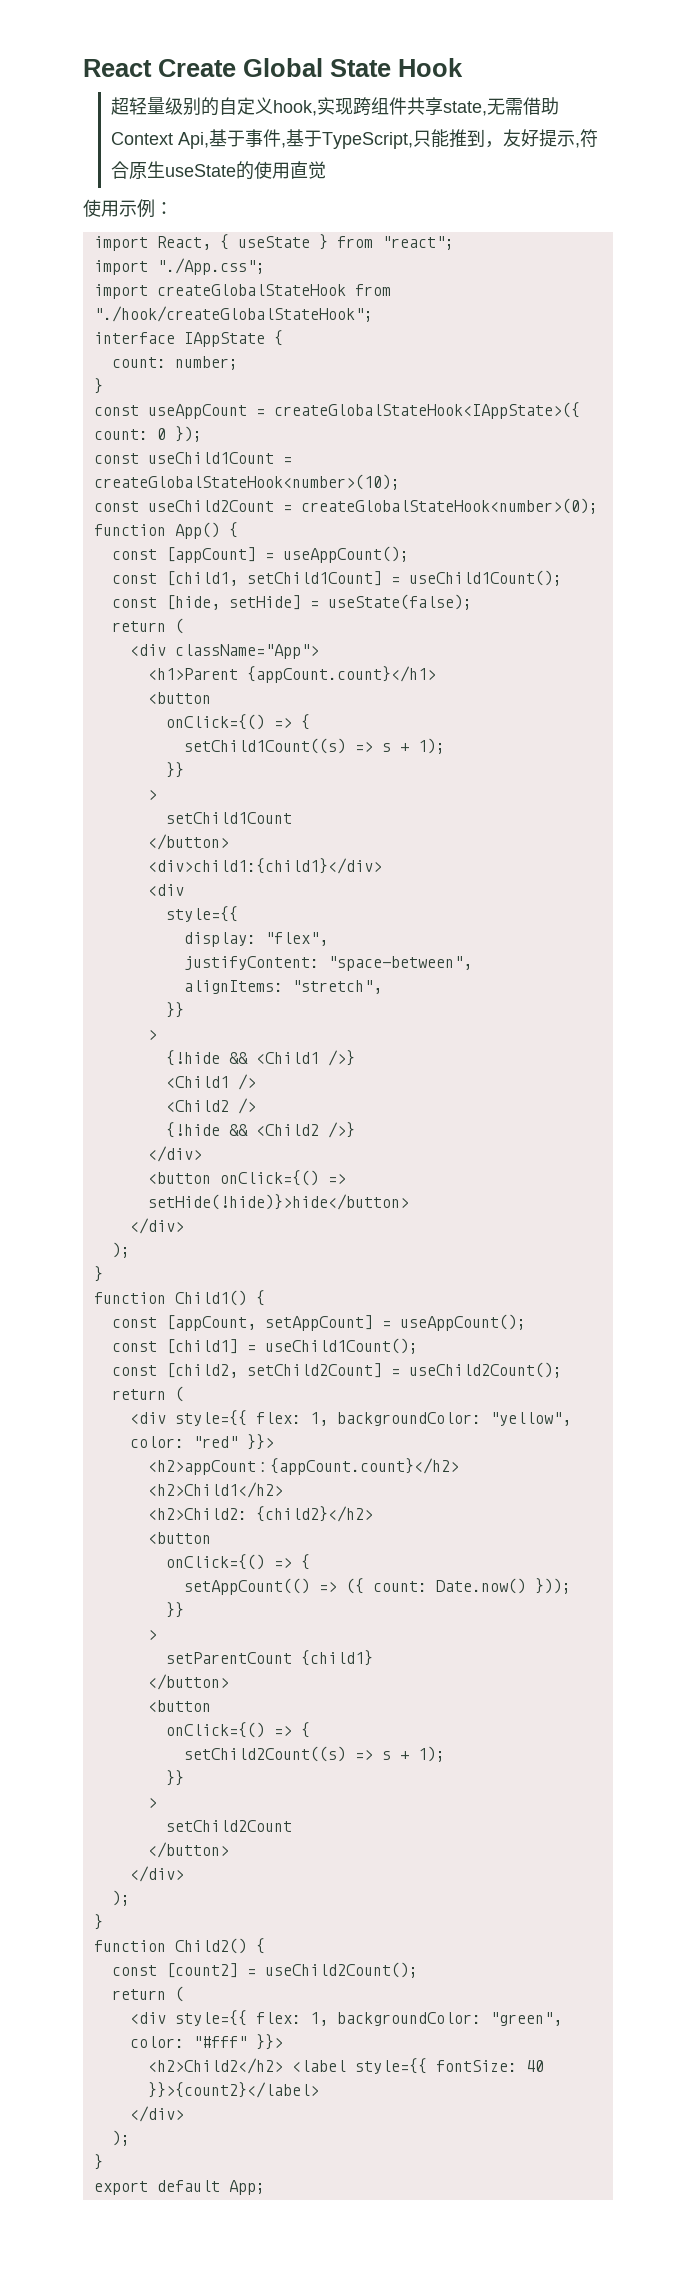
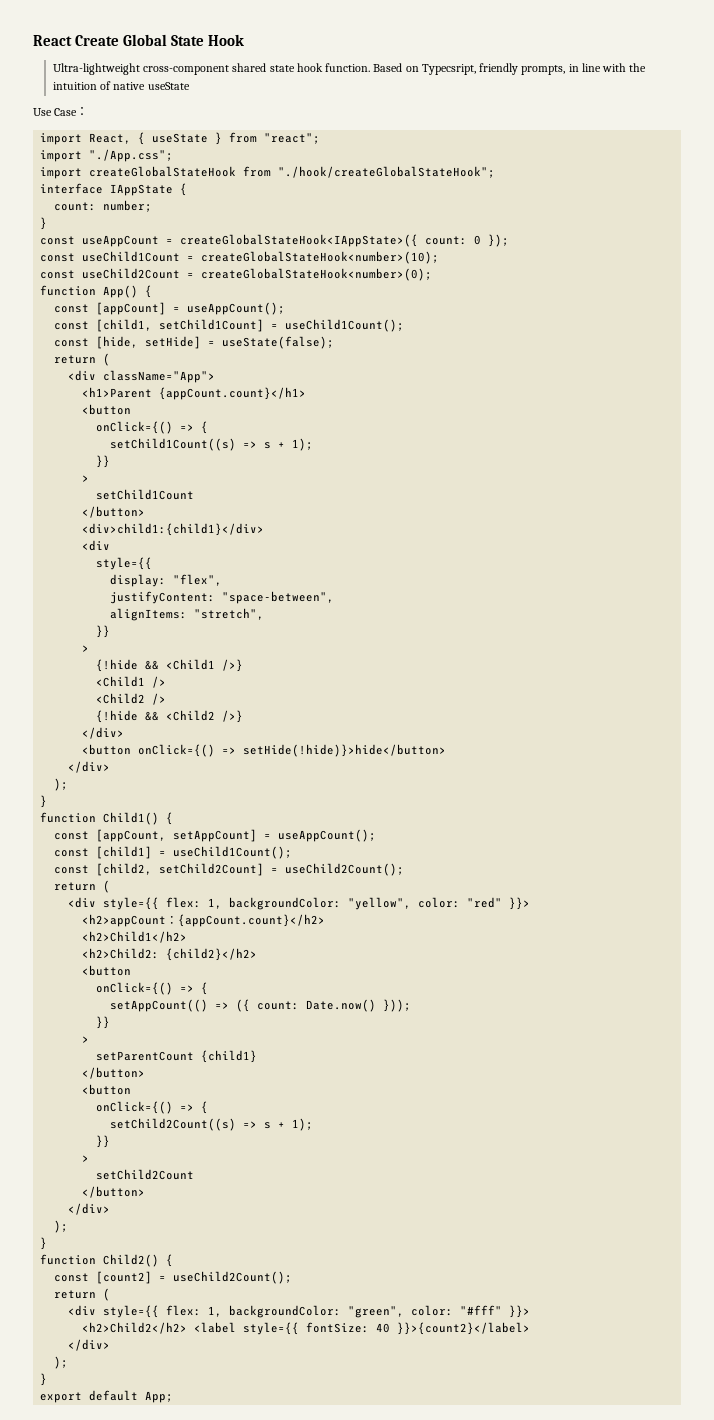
[110,97,559,116] [110,129,598,149] [110,161,326,180] [83,199,155,218] 超轻量级别的自定义hook,实现跨组件共享state,无需借助Context Api,基于事件,基于TypeScript,只能推到，友好提示,符合原生useState的使用直觉 // 使用示例 -> [52,63,647,75] [52,81,190,90] [33,108,78,116] Ultra-lightweight cross-component shared state hook function. Based on Typecsript, friendly prompts, in line with the intuition of native useState // Use Case

